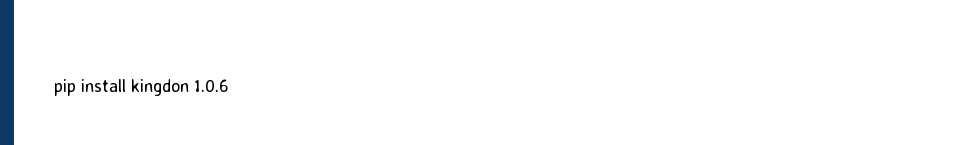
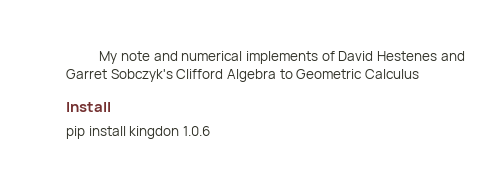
(54, 87) none -> [99,51,465,64] [66,69,419,82] [66,102,111,112] My note and numerical implements of David Hestenes and Garret Sobczyk's Clifford Algebra to Geometric Calculus // Install //

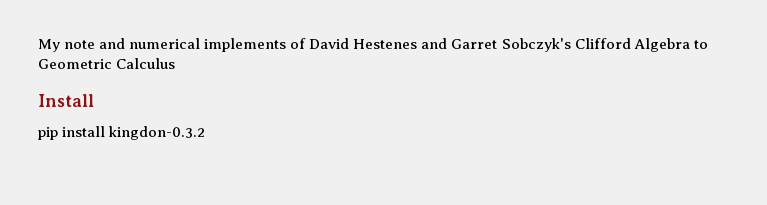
[129,126,210,139] kingdon 1.0.6 -> [109,126,206,140] kingdon-0.3.2

